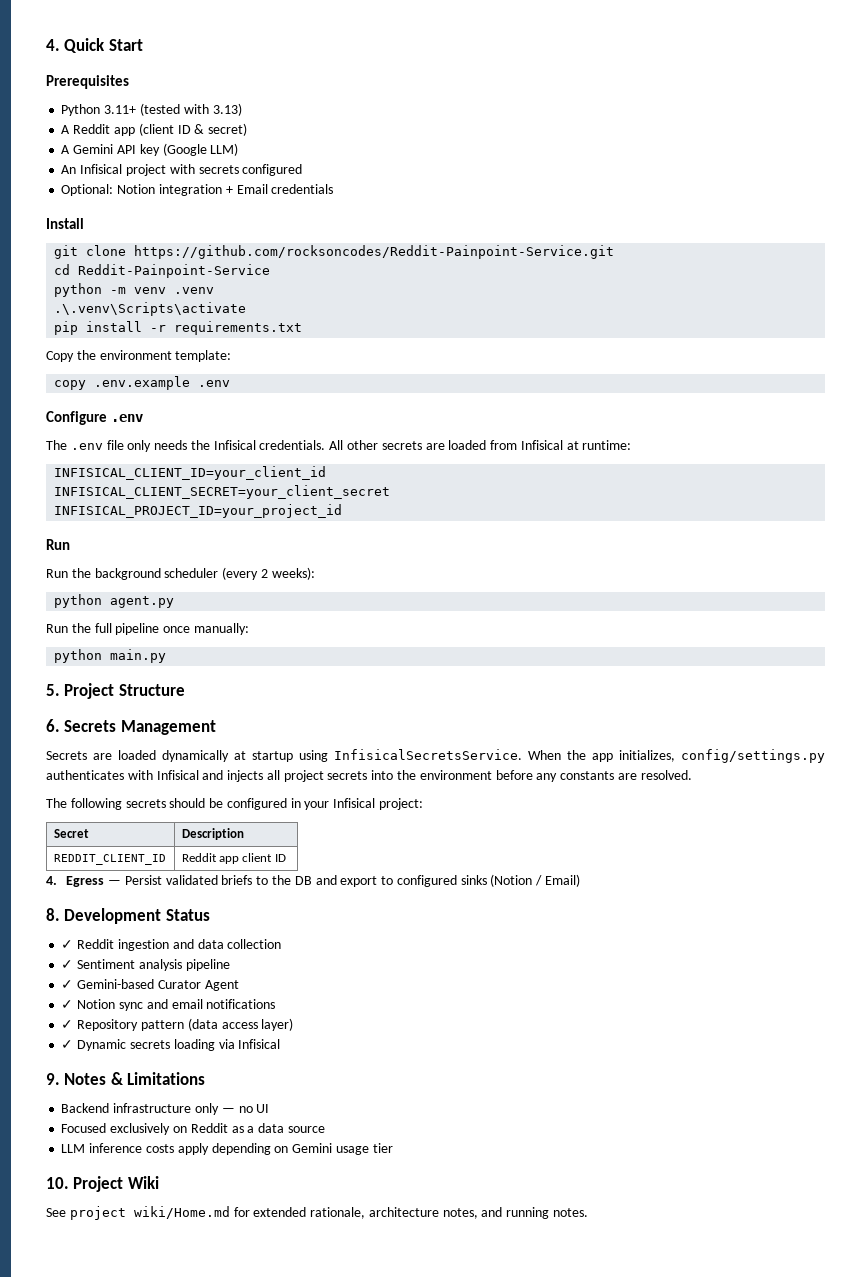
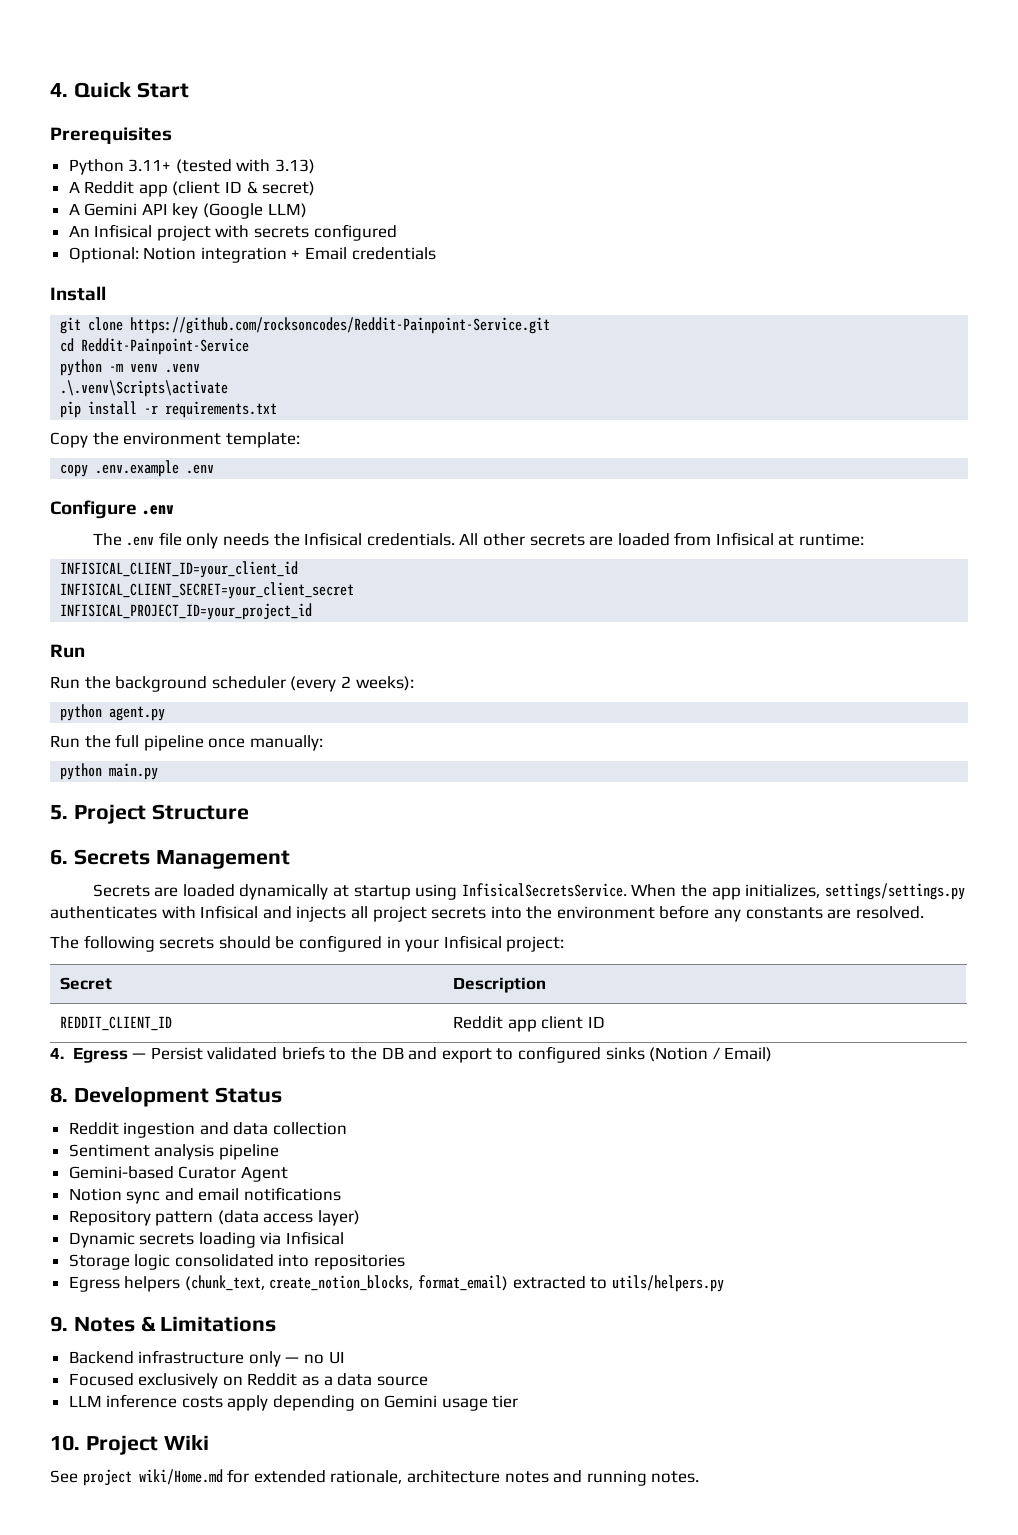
[681,749,825,763] config/settings.py -> [824,883,965,900] settings/settings.py
[61,940,74,949] ✓ -> (282, 1095) none
[61,960,74,969] ✓ -> (348, 1128) none
[61,980,74,989] ✓ -> (279, 1152) none
[61,1000,74,1009] ✓ -> (288, 1174) none
[61,1020,74,1029] ✓ -> (342, 1194) none
[61,1040,74,1049] ✓ -> (361, 1218) none
(281, 1044) none -> [68,1254,406,1270] [68,1275,724,1292] // Storage logic consolidated into repositories // Egress helpers (chunk_text, create_notion_blocks, format_email) extracted to utils/helpers.py
[442,1208,478,1219] notes, -> [504,1471,549,1483] notes

